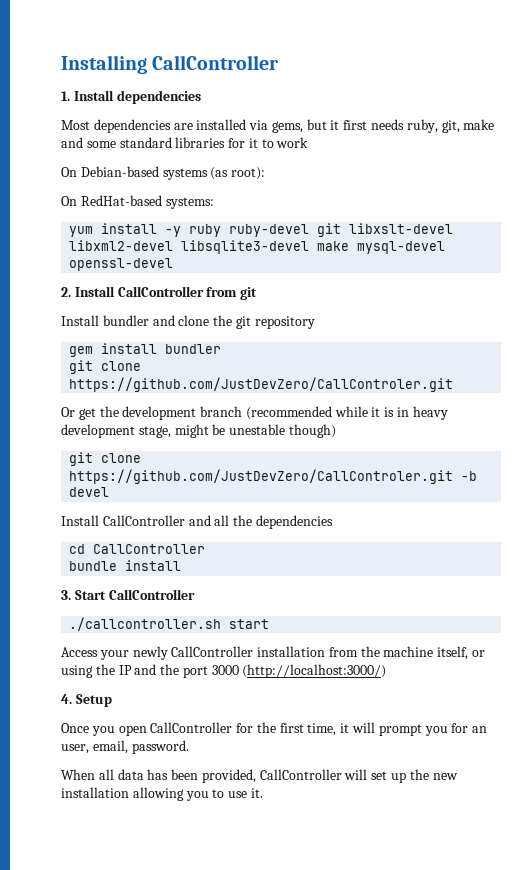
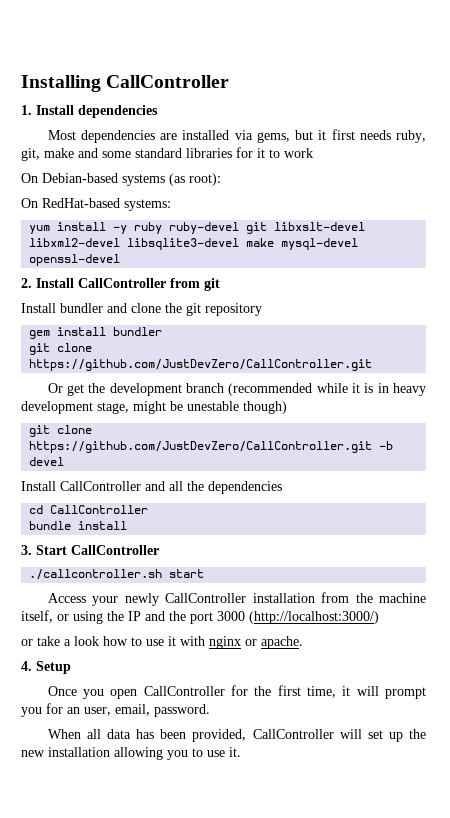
[69,377,454,392] https://github.com/JustDevZero/CallControler.git -> [29,359,373,371] https://github.com/JustDevZero/CallController.git
[69,469,454,484] https://github.com/JustDevZero/CallControler.git -> [29,441,373,453] https://github.com/JustDevZero/CallController.git
(387, 671) none -> [21,636,303,649] // or take a look how to use it with nginx or apache.

